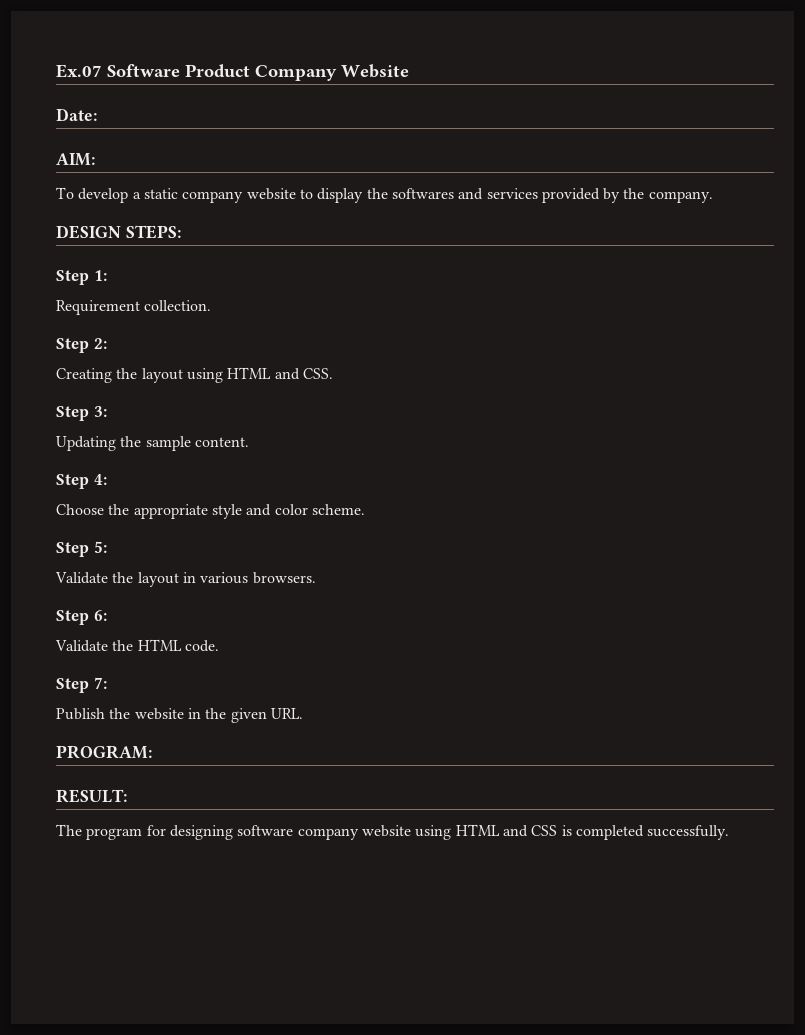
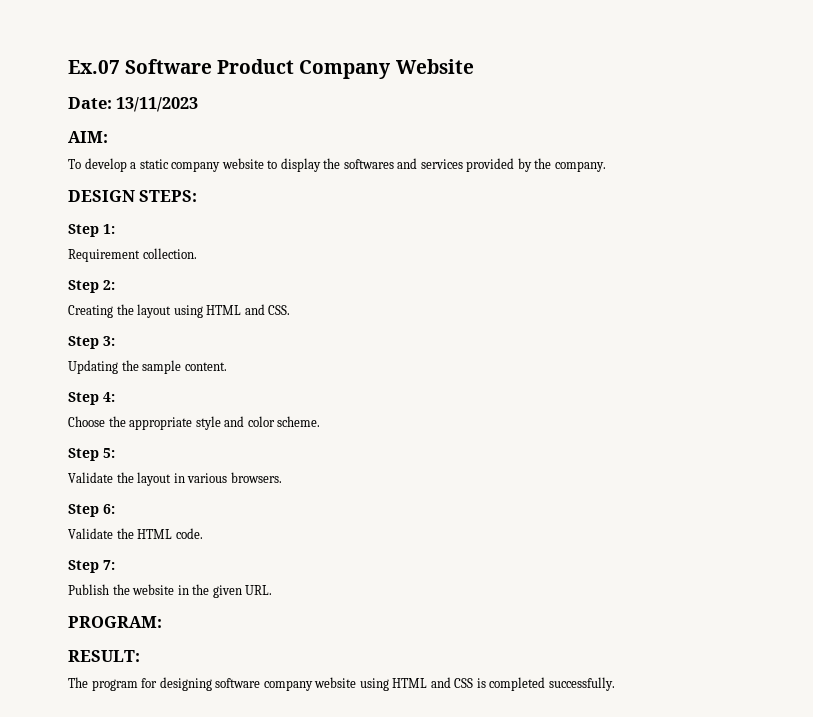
(97, 114) none -> [116,97,199,112] 13/11/2023

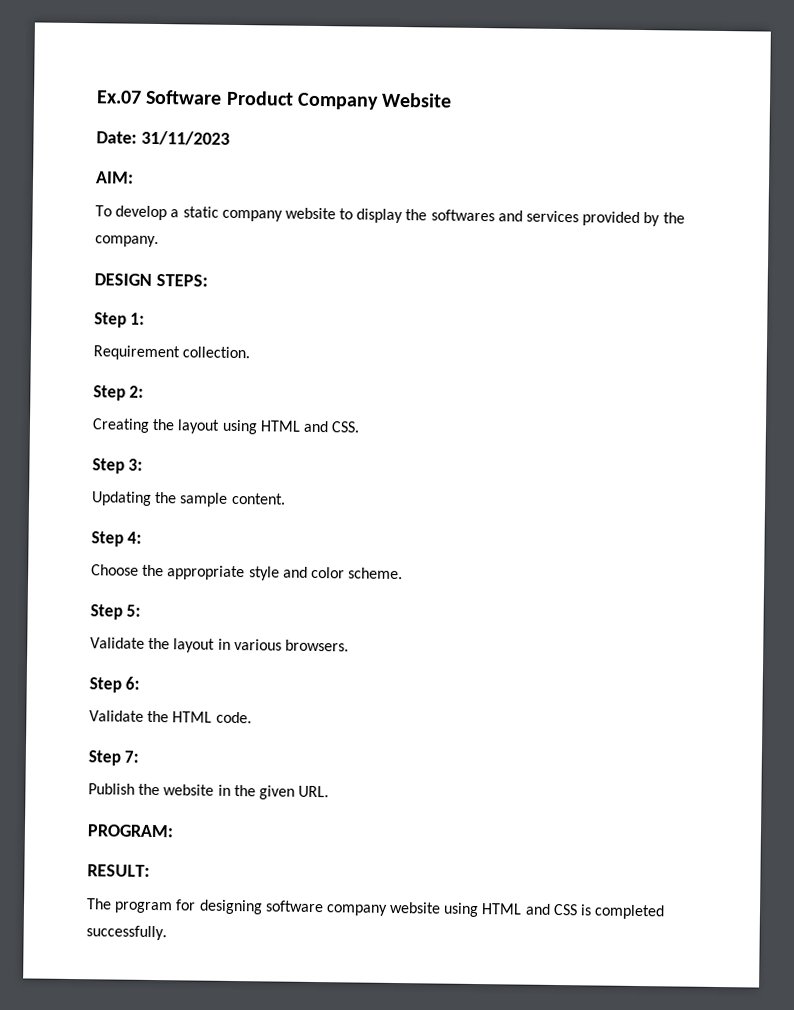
[116,97,199,112] 13/11/2023 -> [140,130,230,146] 31/11/2023

